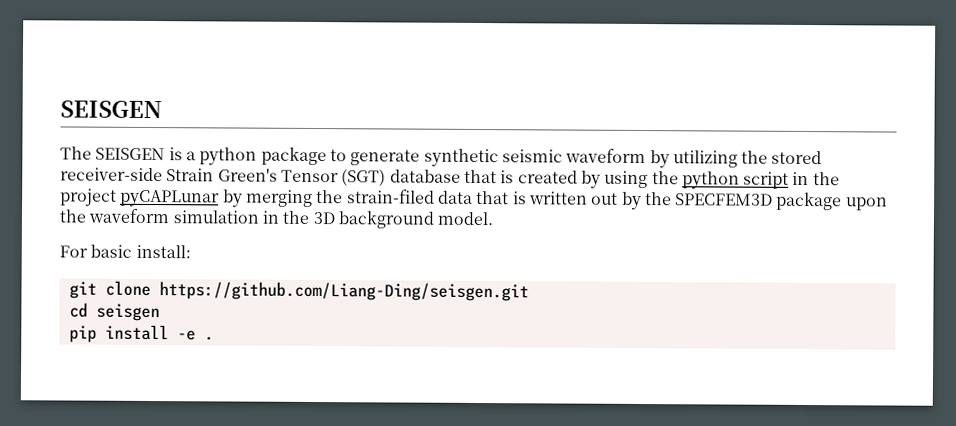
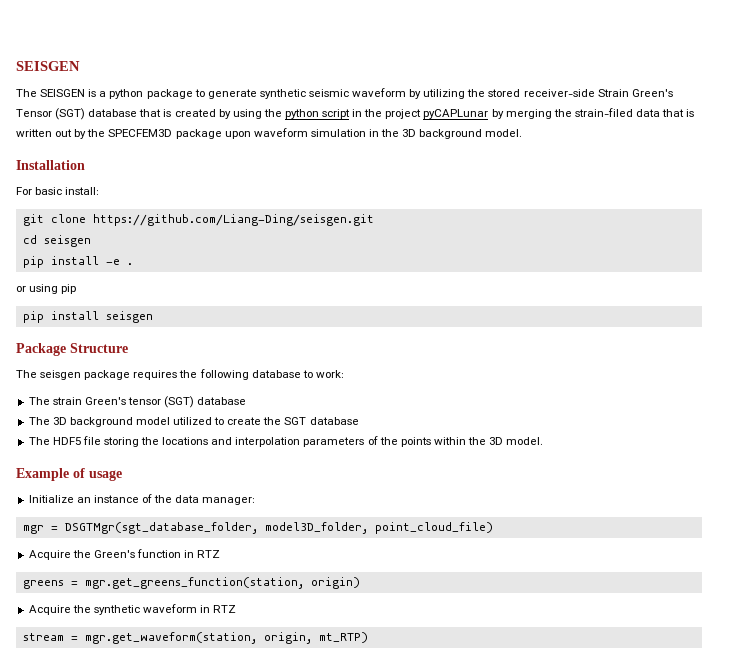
[59,209,87,223] the -> (251, 135) none
(495, 218) none -> [16,160,85,170] // Installation
(214, 338) none -> [16,284,77,294] [22,311,153,323] [16,343,128,356] [16,369,344,380] [28,396,247,408] [28,417,359,427] [28,436,544,447] [16,468,122,481] [28,494,256,505] [22,522,493,534] [28,549,221,560] [22,577,360,589] [28,604,237,615] [22,632,368,644] // or using pip // pip install seisgen // Package Structure // The seisgen package requires the following database to work: // The strain Green's tensor (SGT) database // The 3D background model utilized to create the SGT database // The HDF5 file storing the locations and interpolation parameters of the points within the 3D model. // Example of usage // Initialize an instance of the data manager: // mgr = DSGTMgr(sgt_database_folder, model3D_folder, point_cloud_file) // Acquire the Green's function in RTZ // greens = mgr.get_greens_function(station, origin) // Acquire the synthetic waveform in RTZ // stream = mgr.get_waveform(station, origin, mt_RTP)

